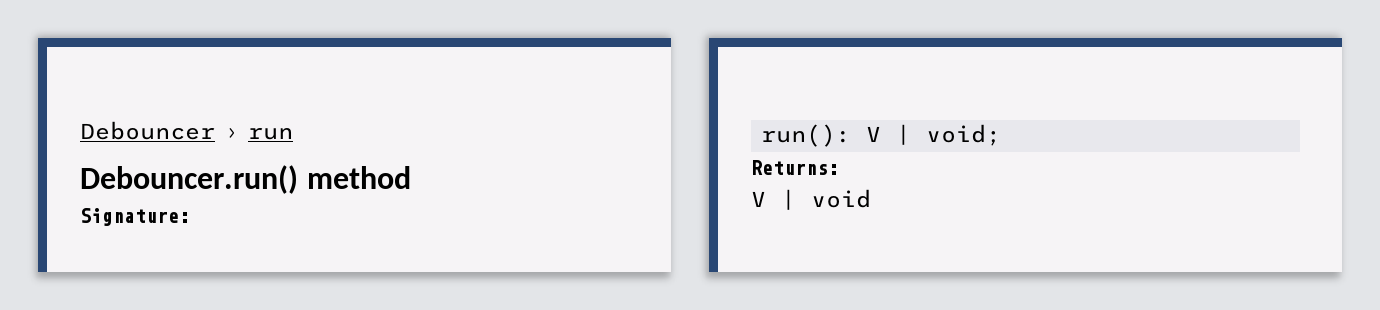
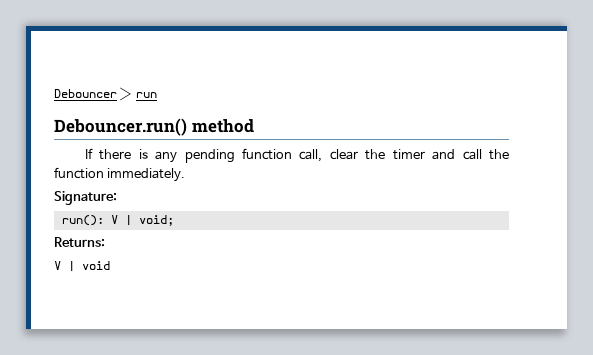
(411, 177) none -> [84,148,509,163] [54,167,186,182] // If there is any pending function call, clear the timer and call the function immediately.

